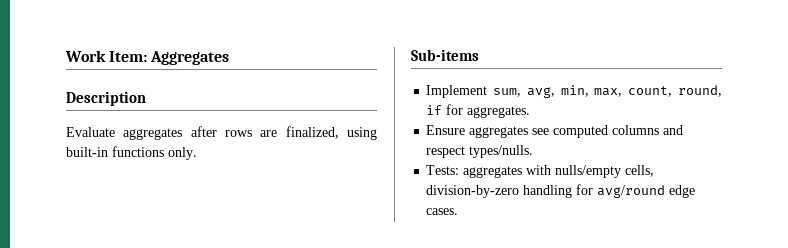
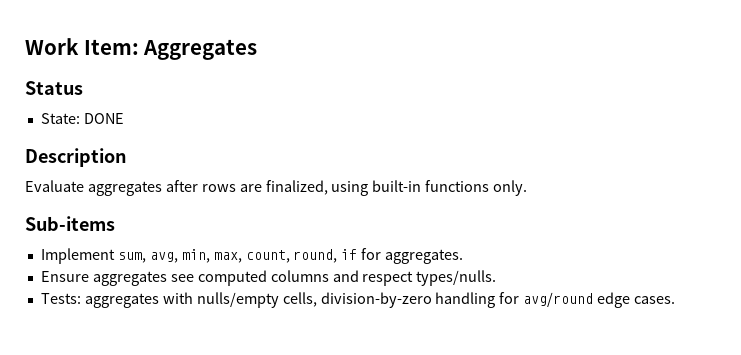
(230, 58) none -> [25,81,83,95] [40,113,124,124] // Status // State: DONE

